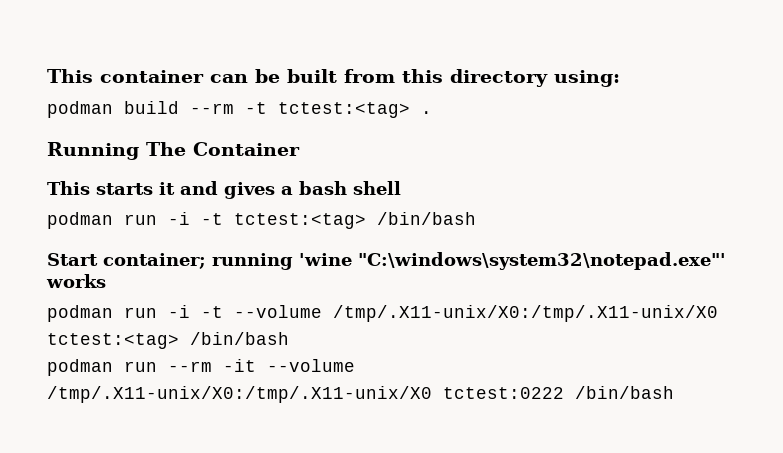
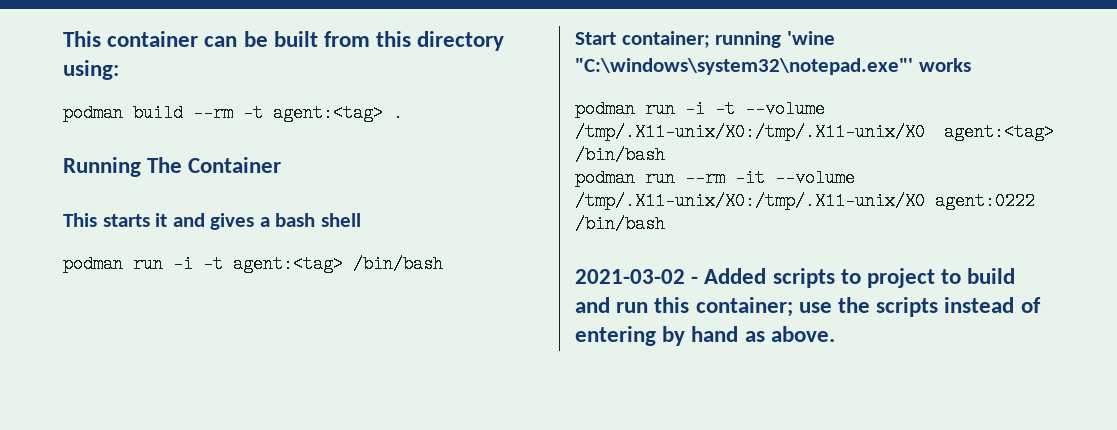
[278,102,410,118] tctest:<tag> -> [273,104,383,122] agent:<tag>
[234,213,366,229] tctest:<tag> -> [233,255,343,273] agent:<tag>
[47,333,179,349] tctest:<tag> -> [944,123,1054,141] agent:<tag>
[443,386,674,399] tctest:0222 /bin/bash -> [935,192,1035,210] [575,215,665,233] [575,268,1016,288] [575,297,1041,317] [575,326,835,346] agent:0222 /bin/bash // 2021-03-02 - Added scripts to project to build and run this container; use the scripts instead of entering by hand as above.

